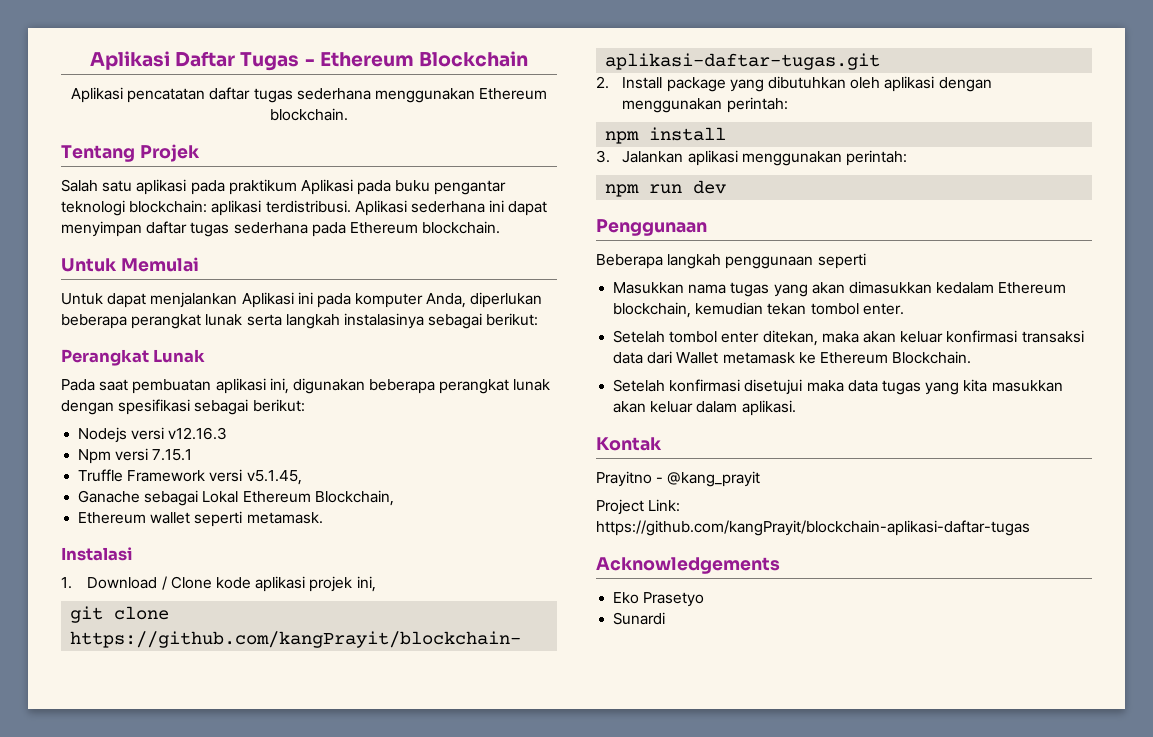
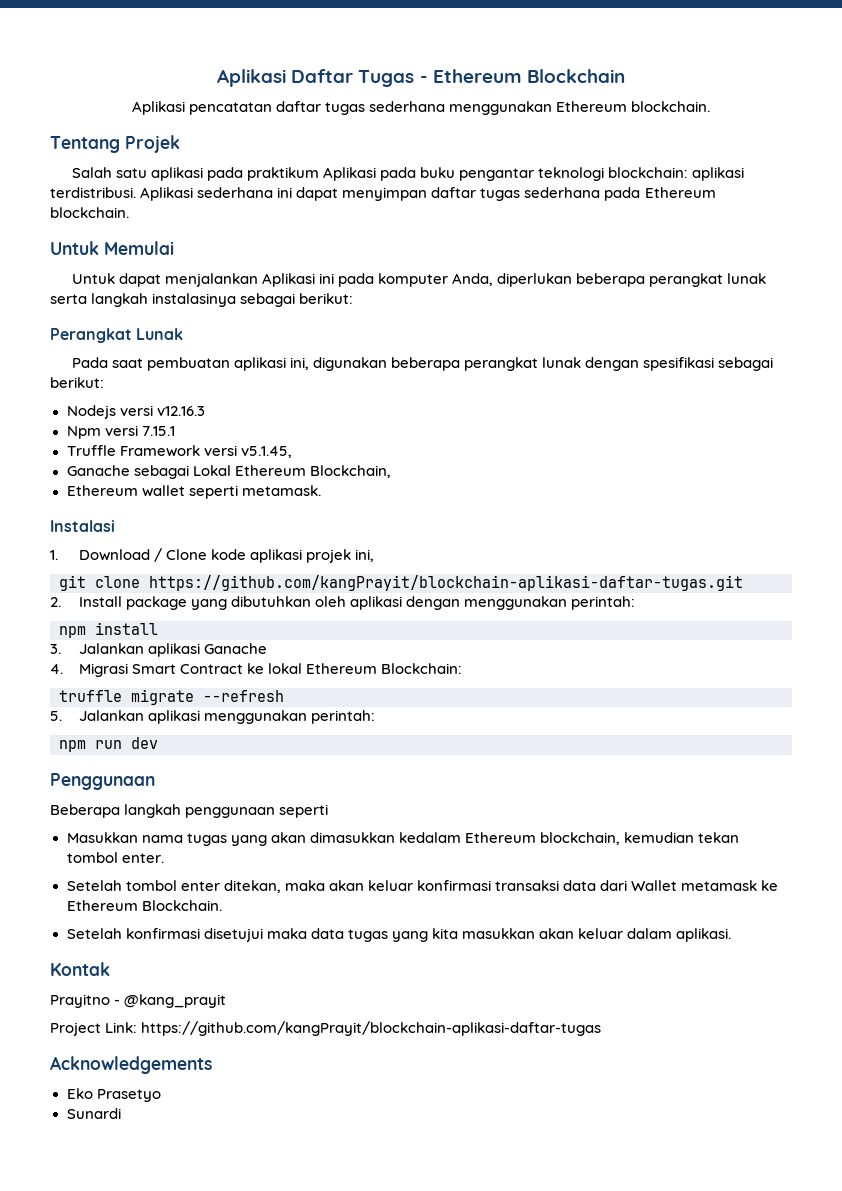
(738, 158) none -> [203,643,267,654] [50,663,463,677] [59,689,284,705] [50,710,200,724] Ganache // 4. Migrasi Smart Contract ke lokal Ethereum Blockchain: // truffle migrate --refresh // 5. Jalankan aplikasi

